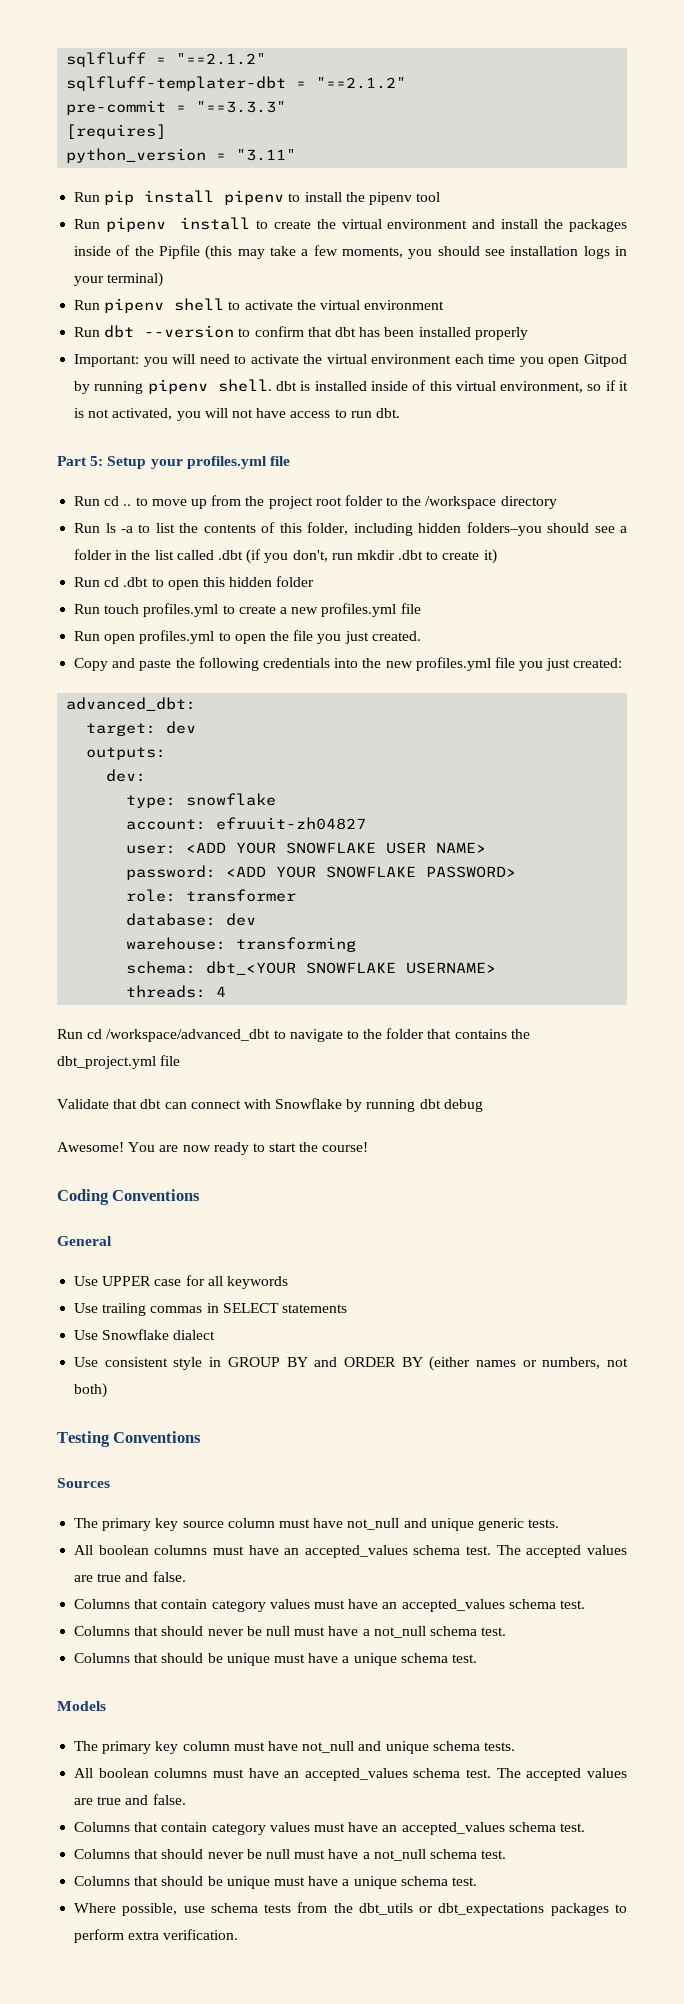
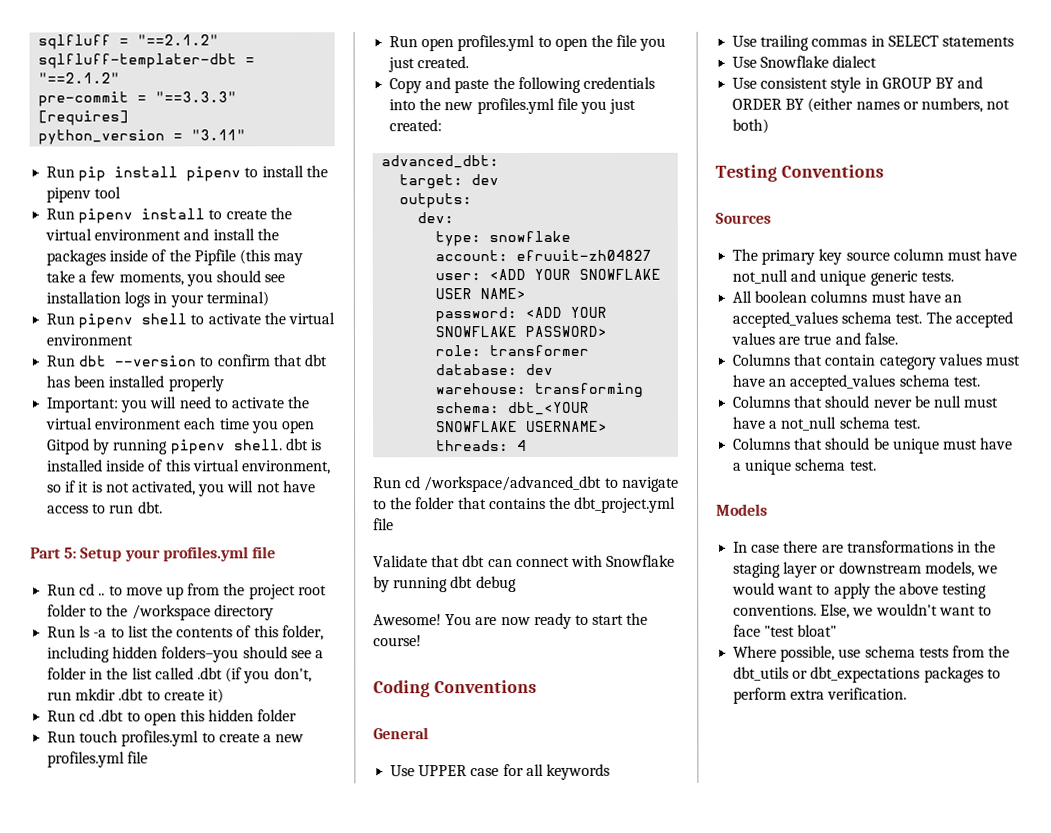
[74,1741,515,1754] [74,1768,627,1781] [74,1794,186,1805] [74,1822,585,1835] [74,1849,507,1861] [74,1876,477,1889] The primary key column must have not_null and unique schema tests. // All boolean columns must have an accepted_values schema test. The accepted values are true and false. // Columns that contain category values must have an accepted_values schema test. // Columns that should never be null must have a not_null schema test. // Columns that should be unique must have a unique schema test. -> [733,540,997,553] [733,561,998,578] [732,582,988,599] [733,603,992,619] [733,624,838,637] In case there are transformations in the staging layer or downstream models, we would want to apply the above testing conventions. Else, we wouldn't want to face "test bloat"

